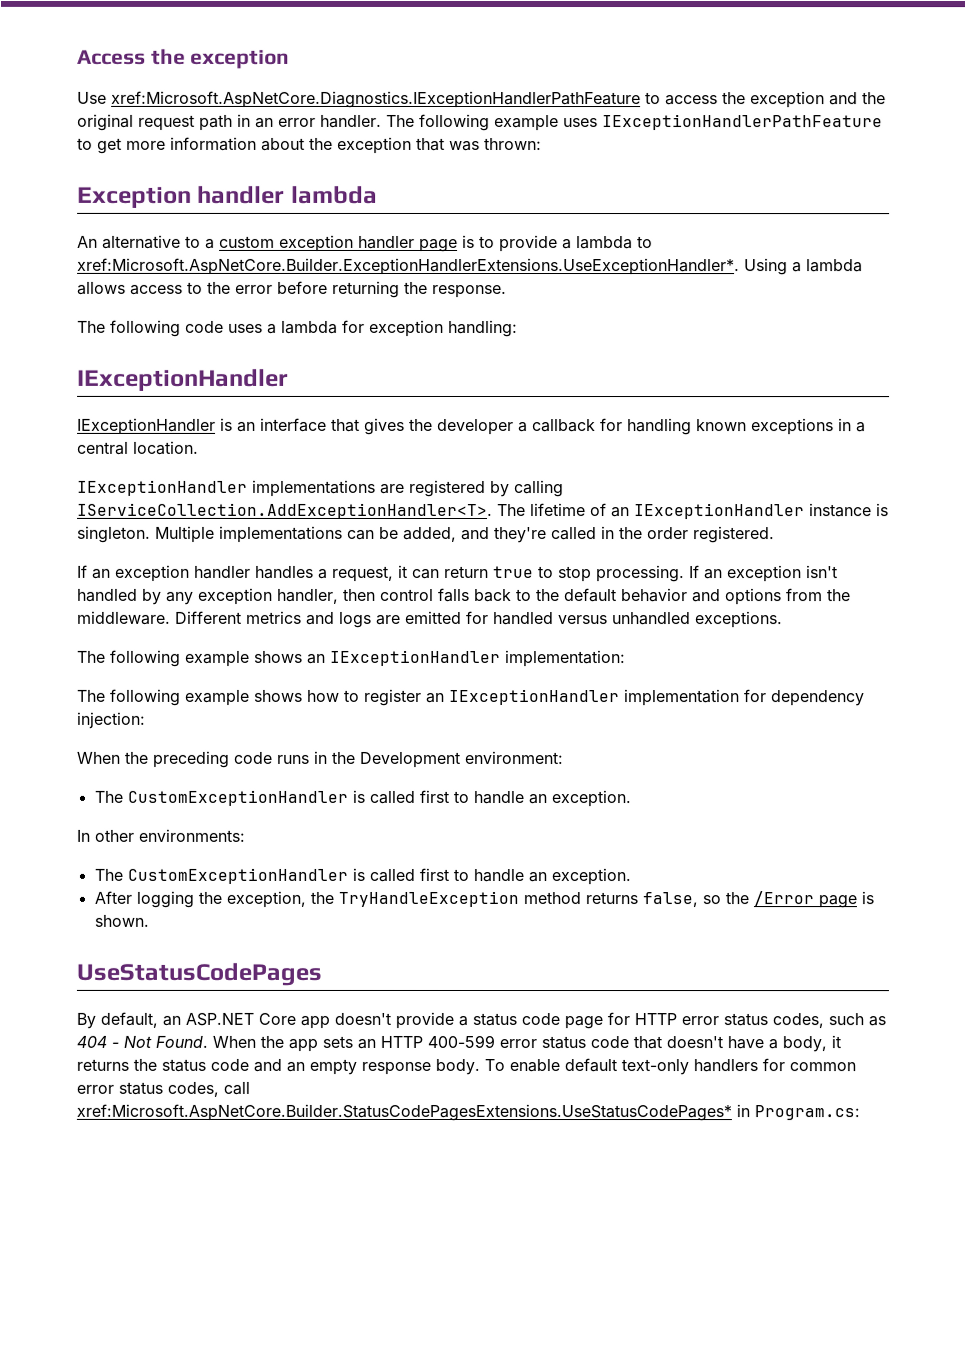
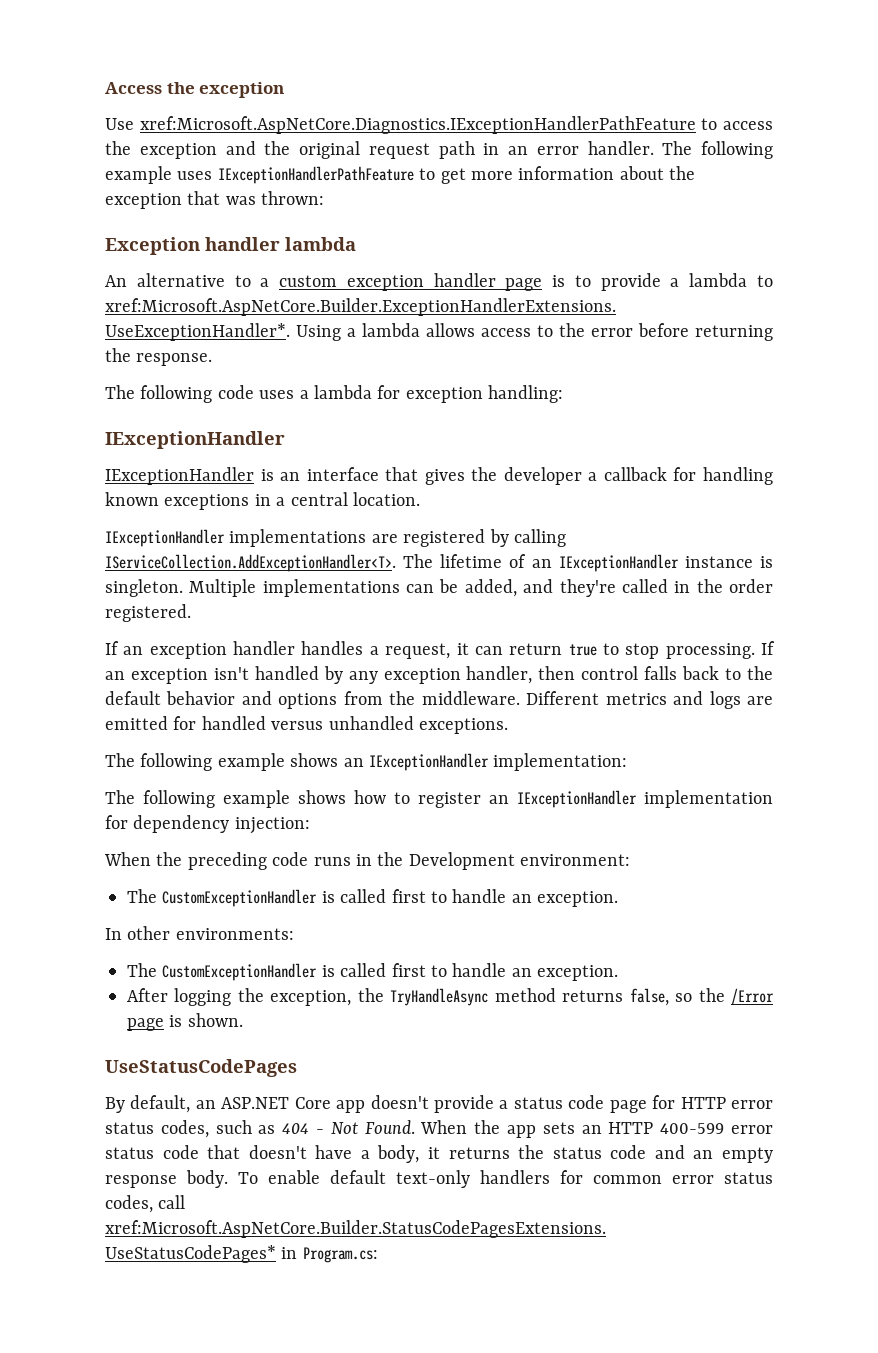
[337,890,519,908] TryHandleException -> [390,988,489,1006] TryHandleAsync

